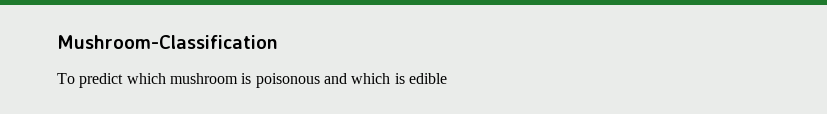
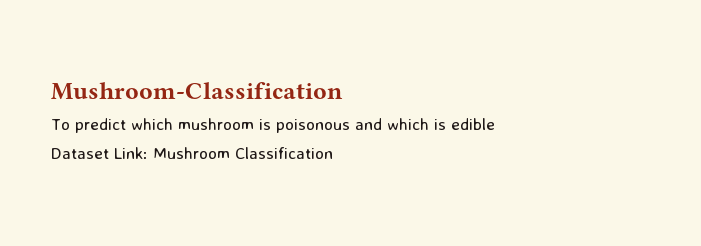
(447, 78) none -> [51,147,333,159] // Dataset Link: Mushroom Classification

